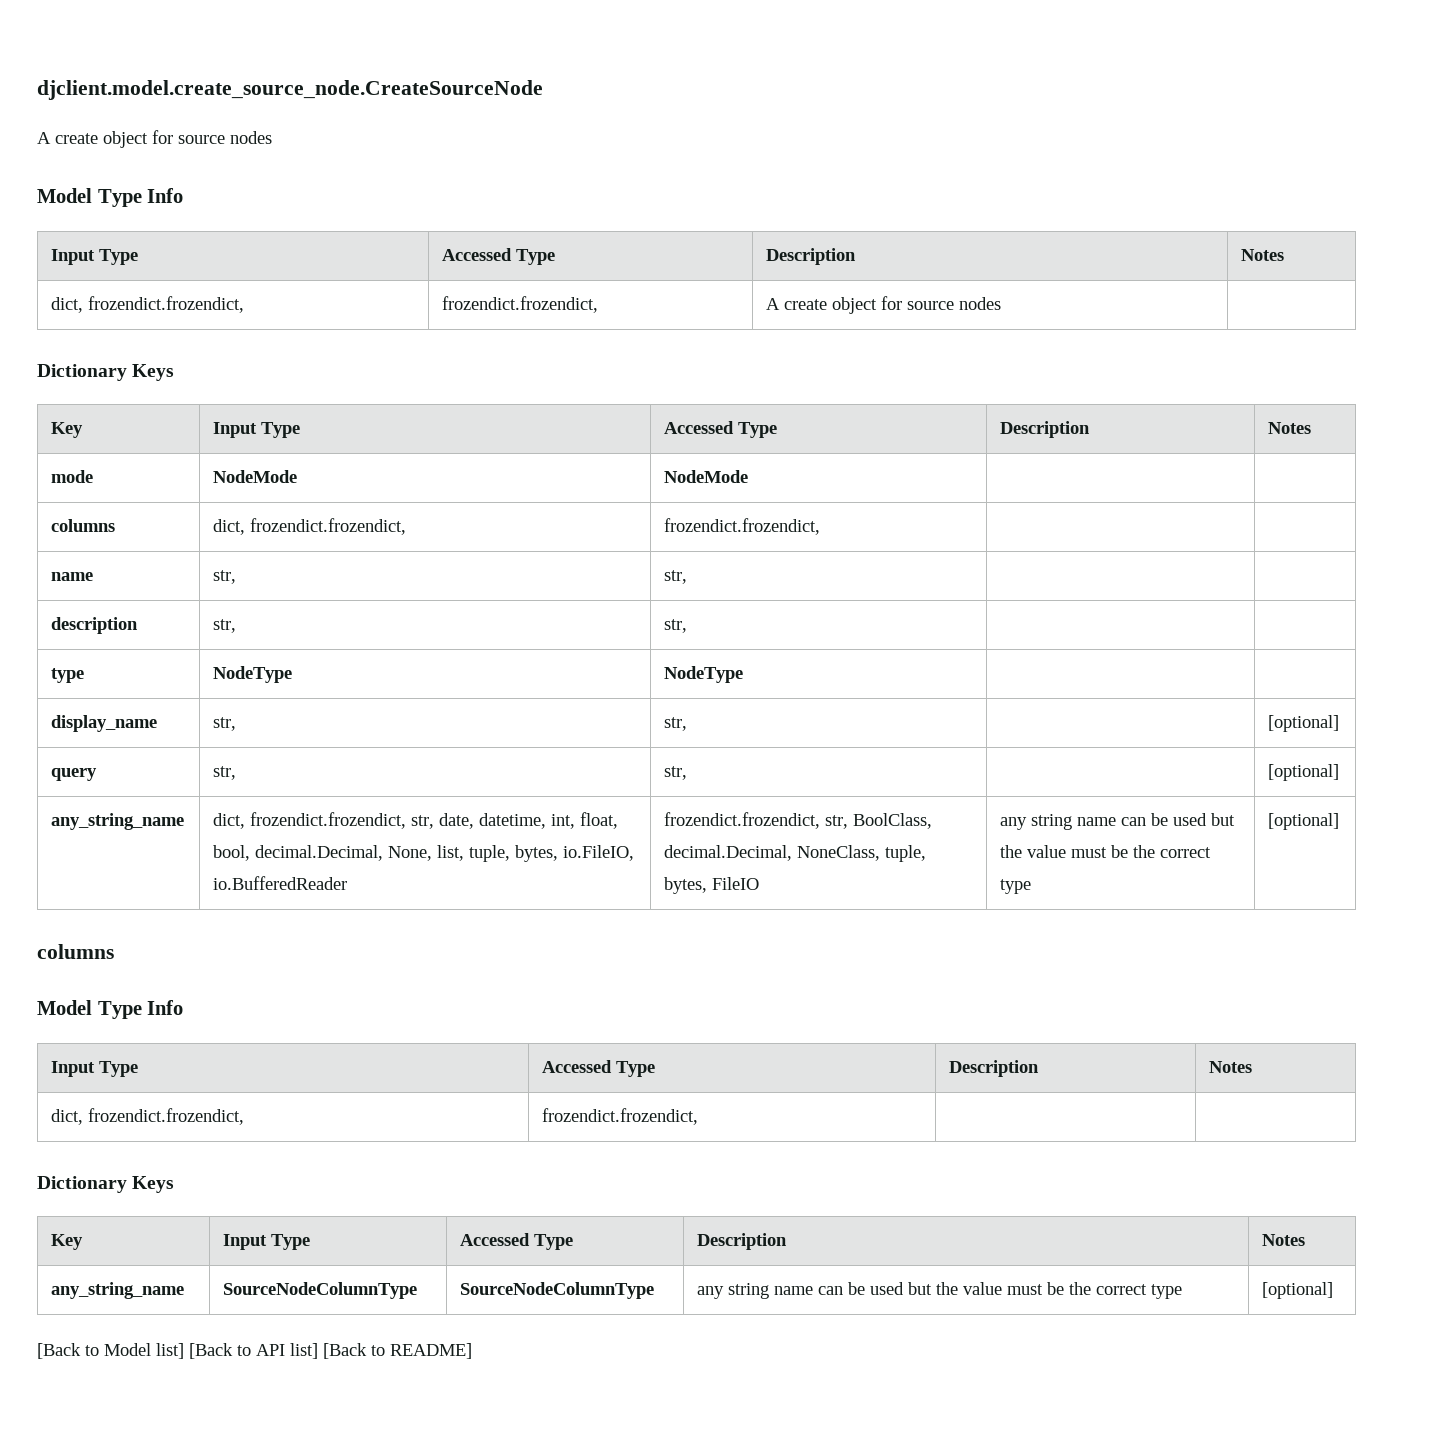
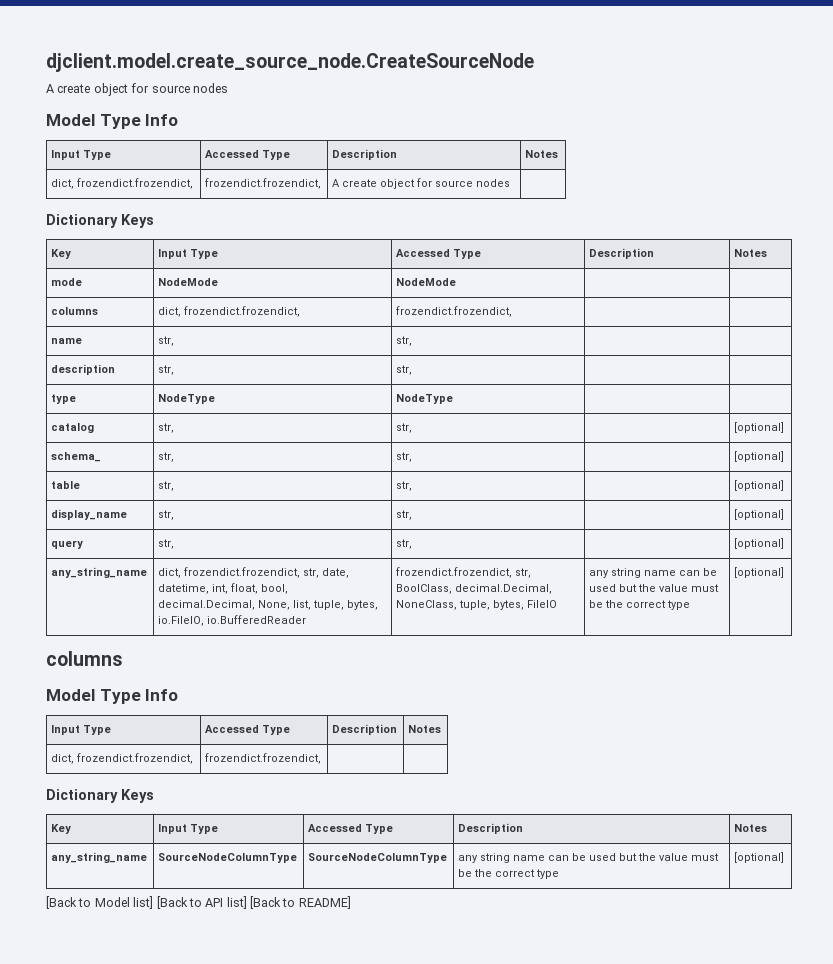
(744, 674) none -> [51,423,95,433] [158,423,175,433] [396,423,413,433] [734,422,785,433] [51,452,102,462] [158,452,175,462] [396,452,413,462] [734,451,785,462] [51,481,81,489] [158,481,175,491] [396,481,413,491] [734,480,785,491] // catalog | str, | str, | | [optional] // schema_ | str, | str, | | [optional] // table | str, | str, | | [optional]

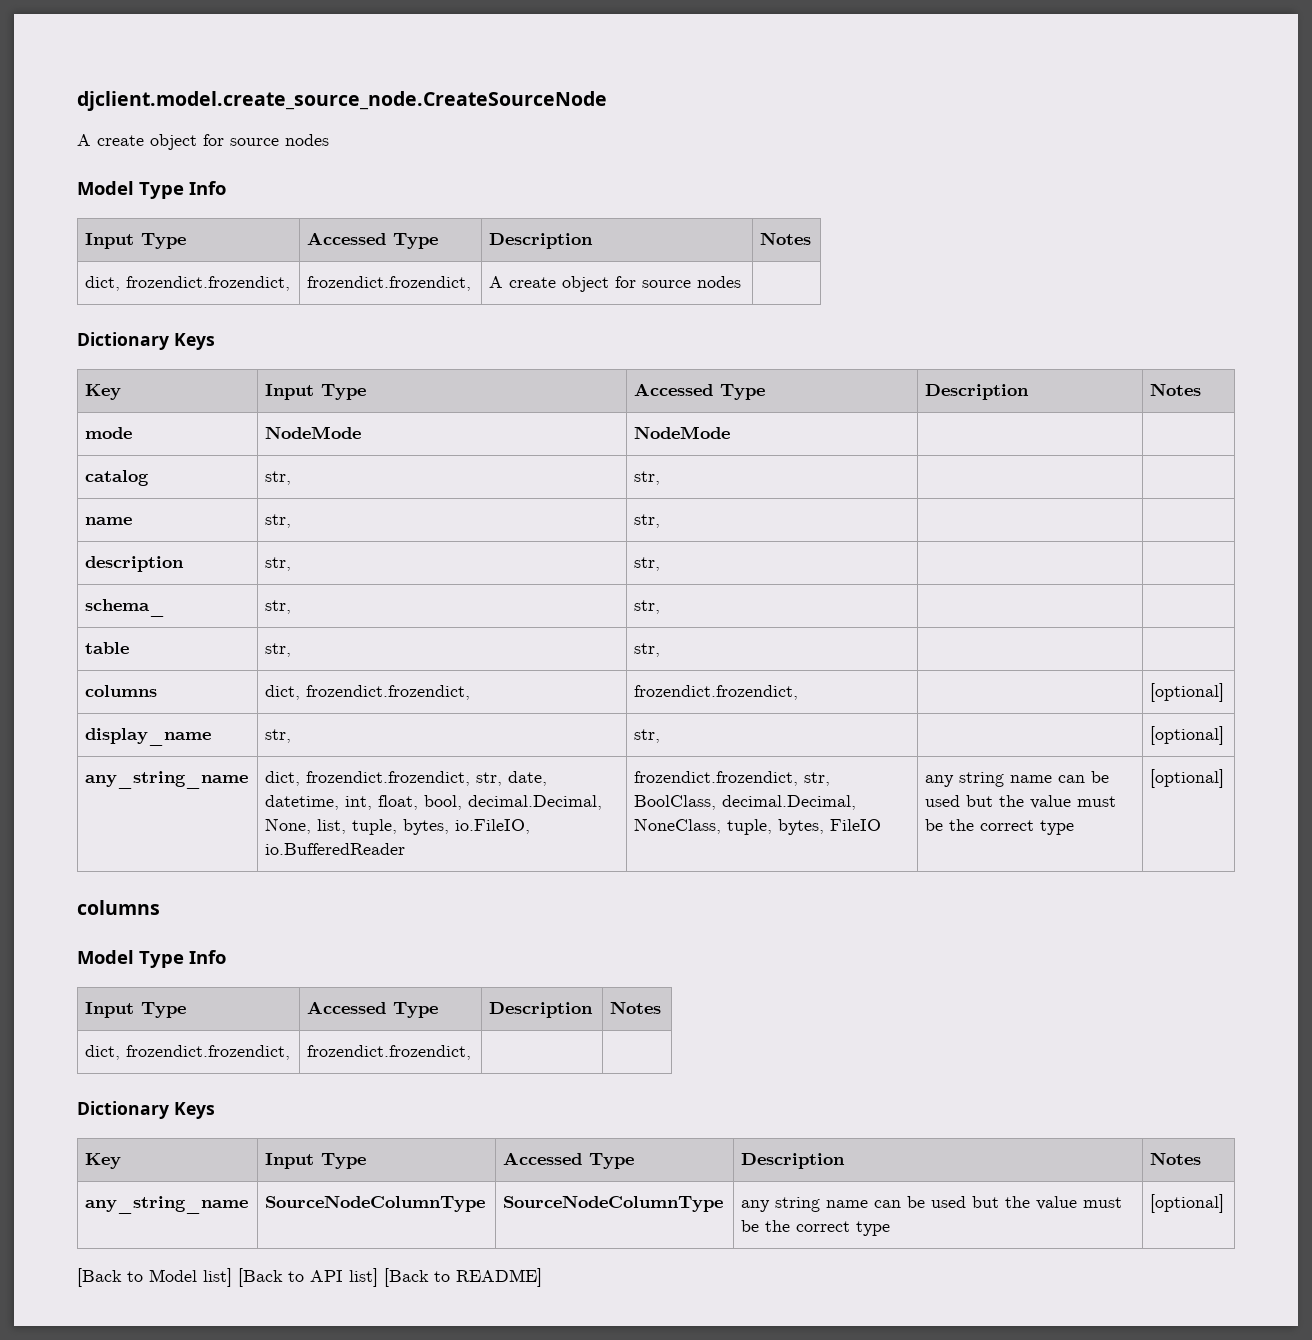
[51,307,99,315] [158,306,301,317] [396,306,513,317] columns | dict, frozendict.frozendict, | frozendict.frozendict, -> [85,470,150,486] [265,471,292,485] [634,471,661,485] catalog | str, | str,
[51,394,77,404] [158,394,216,404] [396,394,454,404] [51,423,95,433] [158,423,175,433] [396,423,413,433] [734,422,785,433] // type | NodeType | NodeType | | // catalog | str, | str, | | [optional] -> (661, 564) none
[734,451,785,462] [optional] -> (661, 607) none
[734,480,785,491] [51,509,128,520] [158,510,175,520] [396,510,413,520] [734,509,785,520] [51,540,84,549] [optional] // display_name | str, | str, | | [optional] // query -> [85,685,158,697] [265,685,471,700] [634,685,799,700] [1150,683,1225,702] [85,728,212,746] // columns | dict, frozendict.frozendict, | frozendict.frozendict, | | [optional] // display_name

